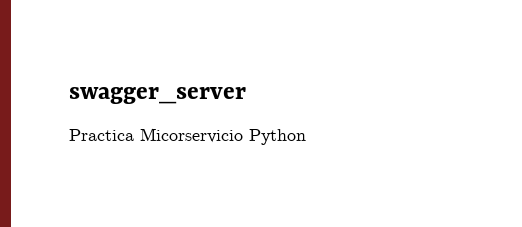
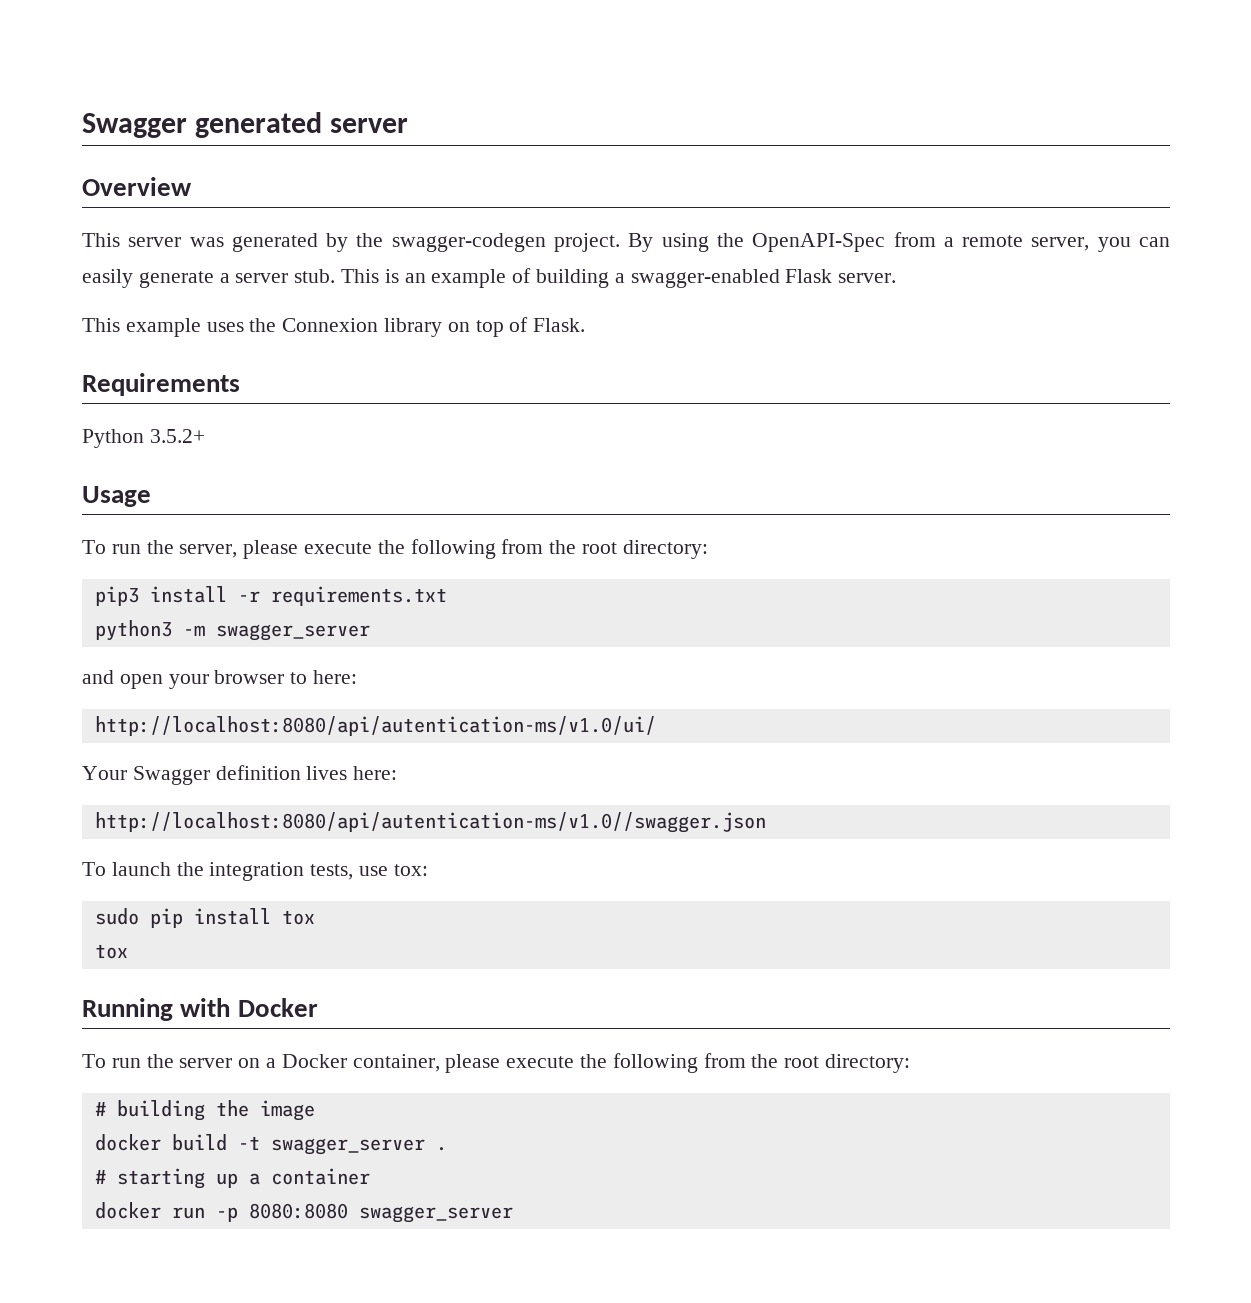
[69,87,246,104] [69,128,306,145] swagger_server // Practica Micorservicio Python -> [82,112,409,138] [82,177,192,196] [82,232,1170,252] [82,268,897,288] [82,317,586,337] [82,373,240,396] [82,429,205,448] [82,486,151,507] [82,539,708,559] [94,586,447,606] [94,620,370,641] [82,670,358,689] [94,716,656,736] [82,765,398,785] [94,812,766,833] [82,862,428,881] [94,908,315,928] [94,944,128,959] [82,998,318,1021] [82,1053,911,1073] [94,1100,315,1121] [94,1134,447,1155] [94,1168,370,1189] [94,1202,513,1223] Swagger generated server // Overview // This server was generated by the swagger-codegen project. By using the OpenAPI-Spec from a remote server, you can easily generate a server stub. This is an example of building a swagger-enabled Flask server. // This example uses the Connexion library on top of Flask. // Requirements // Python 3.5.2+ // Usage // To run the server, please execute the following from the root directory: // pip3 install -r requirements.txt // python3 -m swagger_server // and open your browser to here: // http://localhost:8080/api/autentication-ms/v1.0/ui/ // Your Swagger definition lives here: // http://localhost:8080/api/autentication-ms/v1.0//swagger.json // To launch the integration tests, use tox: // sudo pip install tox // tox // Running with Docker // To run the server on a Docker container, please execute the following from the root directory: // # building the image // docker build -t swagger_server . // # starting up a container // docker run -p 8080:8080 swagger_server

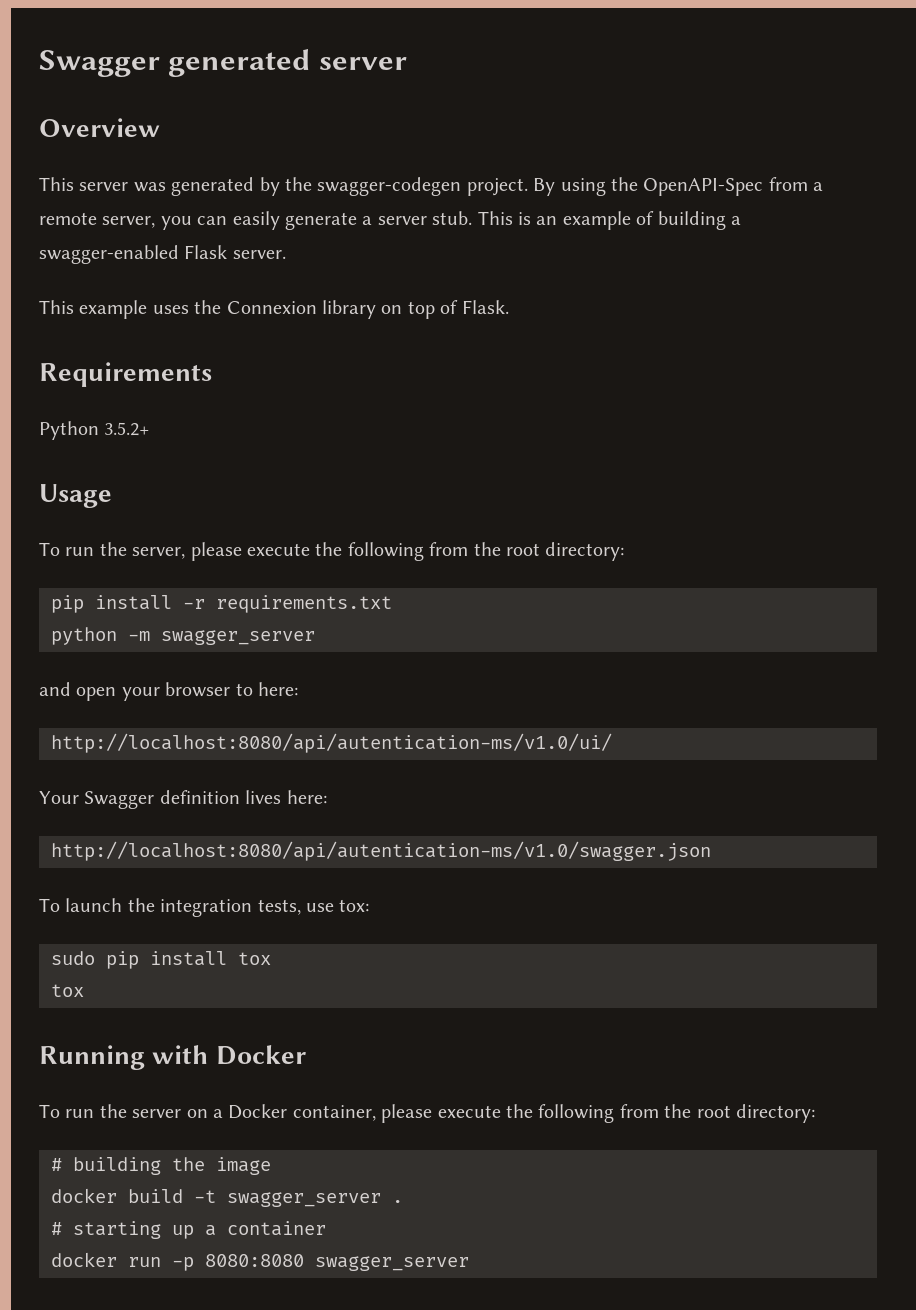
[94,586,139,606] pip3 -> [51,595,84,613] pip
[94,620,172,641] python3 -> [51,627,117,645] python
[94,812,766,833] http://localhost:8080/api/autentication-ms/v1.0//swagger.json -> [51,841,711,861] http://localhost:8080/api/autentication-ms/v1.0/swagger.json

